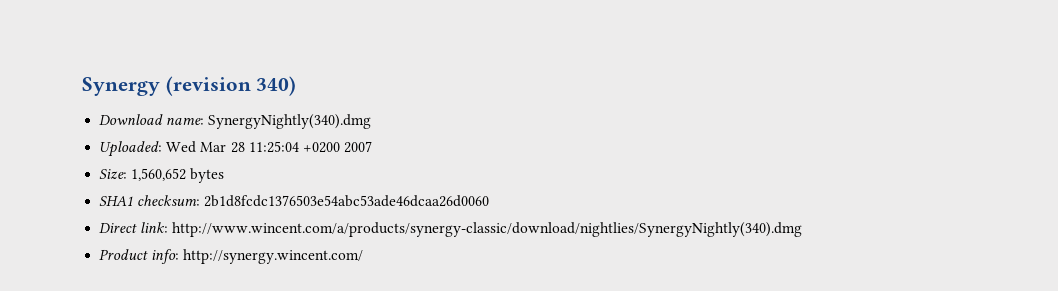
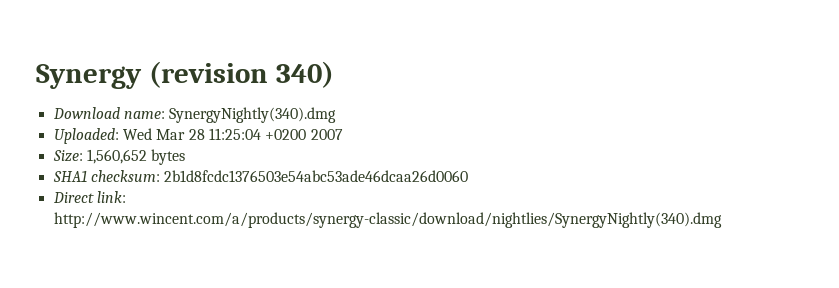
[99,249,364,264] // Product info: http://synergy.wincent.com/ -> (722, 220) none

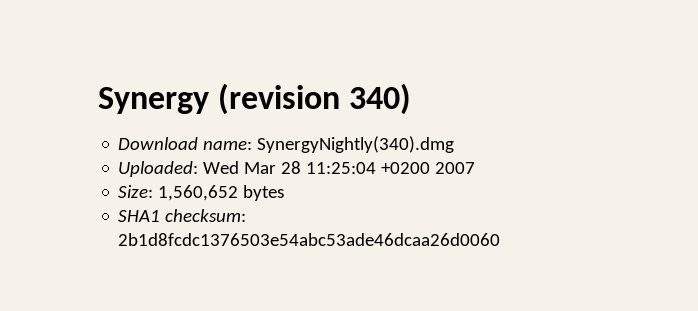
[52,191,126,203] [53,212,722,228] // Direct link: http://www.wincent.com/a/products/synergy-classic/download/nightlies/SynergyNightly(340).dmg -> (501, 239) none

